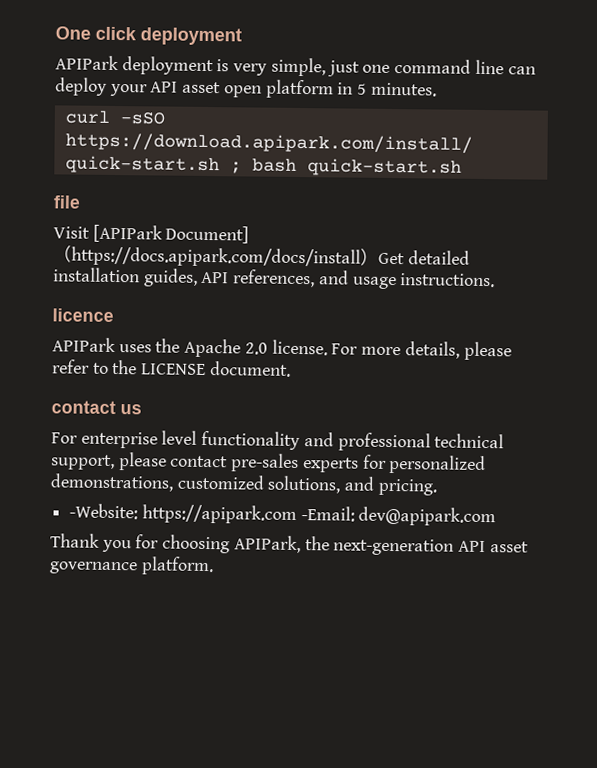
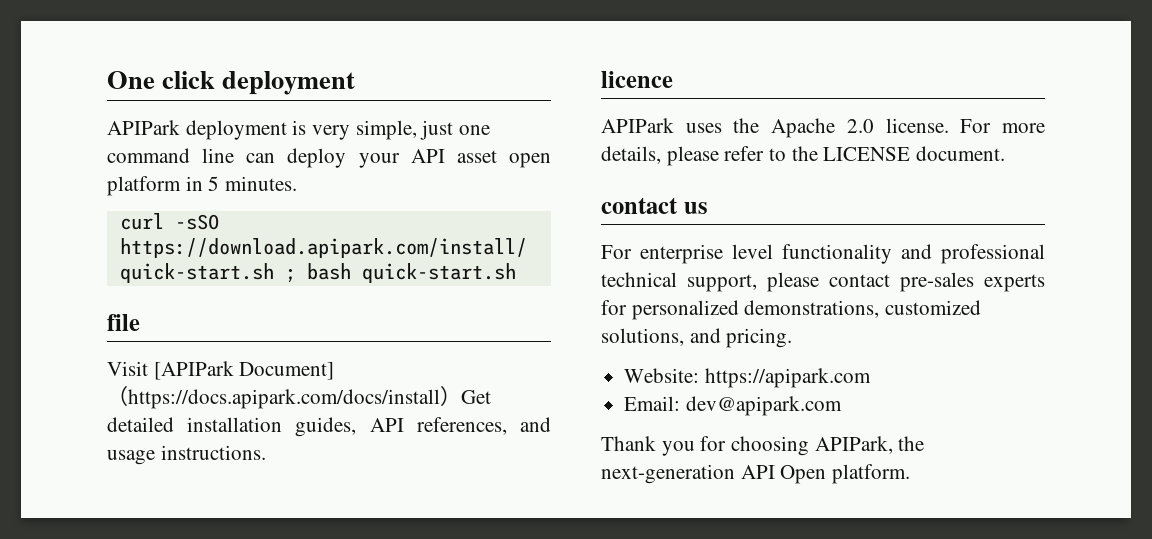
[69,503,139,520] -Website: -> [624,368,700,383] Website:
[300,506,355,522] -Email: -> [624,396,681,411] // Email:
[489,541,529,553] [49,561,138,575] asset governance -> [780,465,827,484] Open

